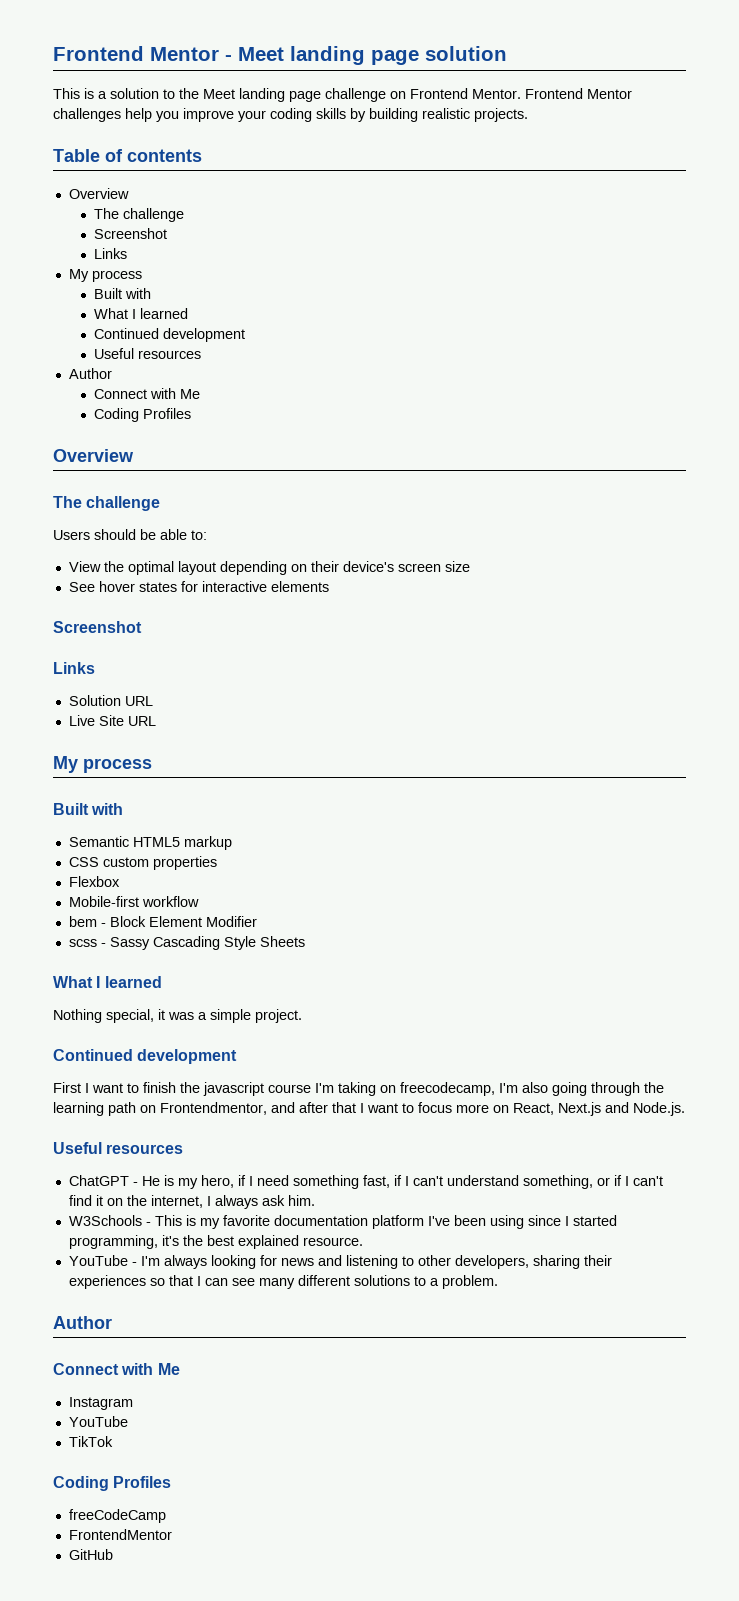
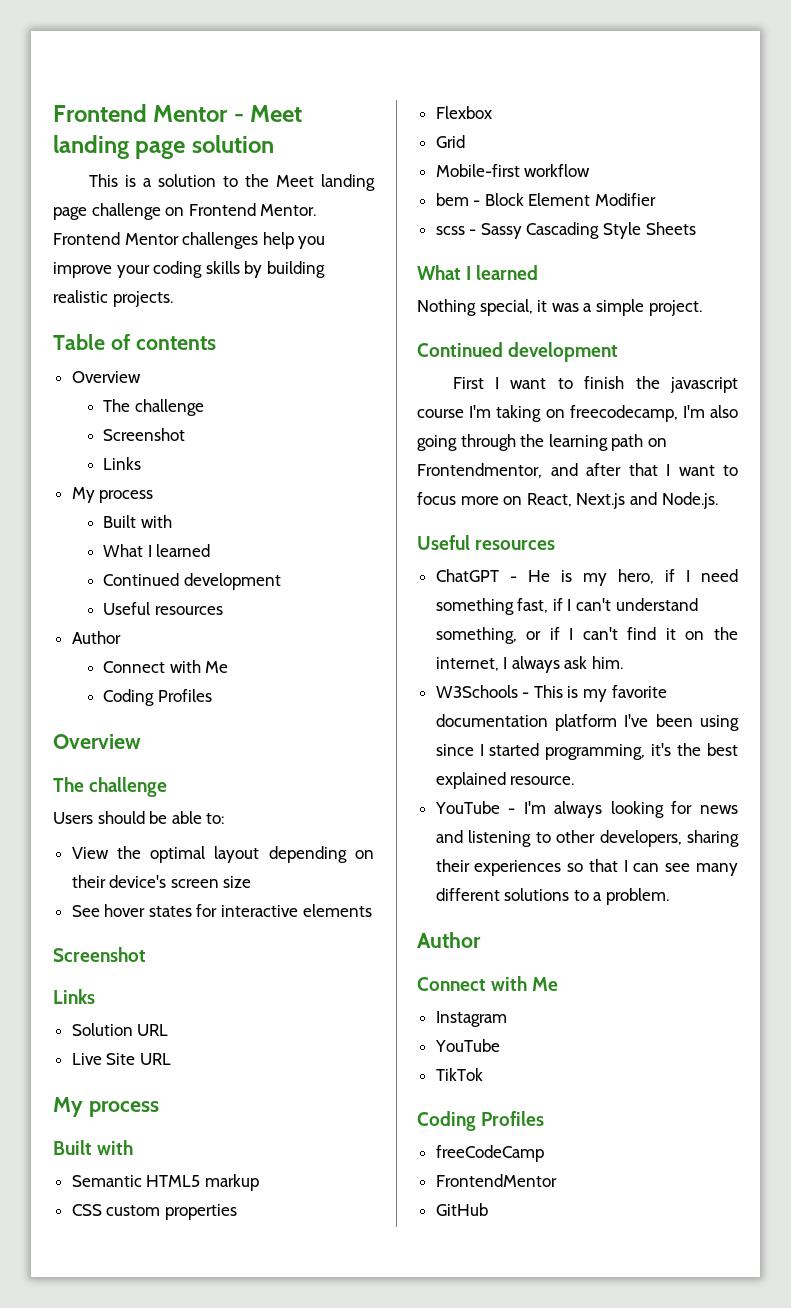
(120, 881) none -> [435,135,465,148] // Grid

